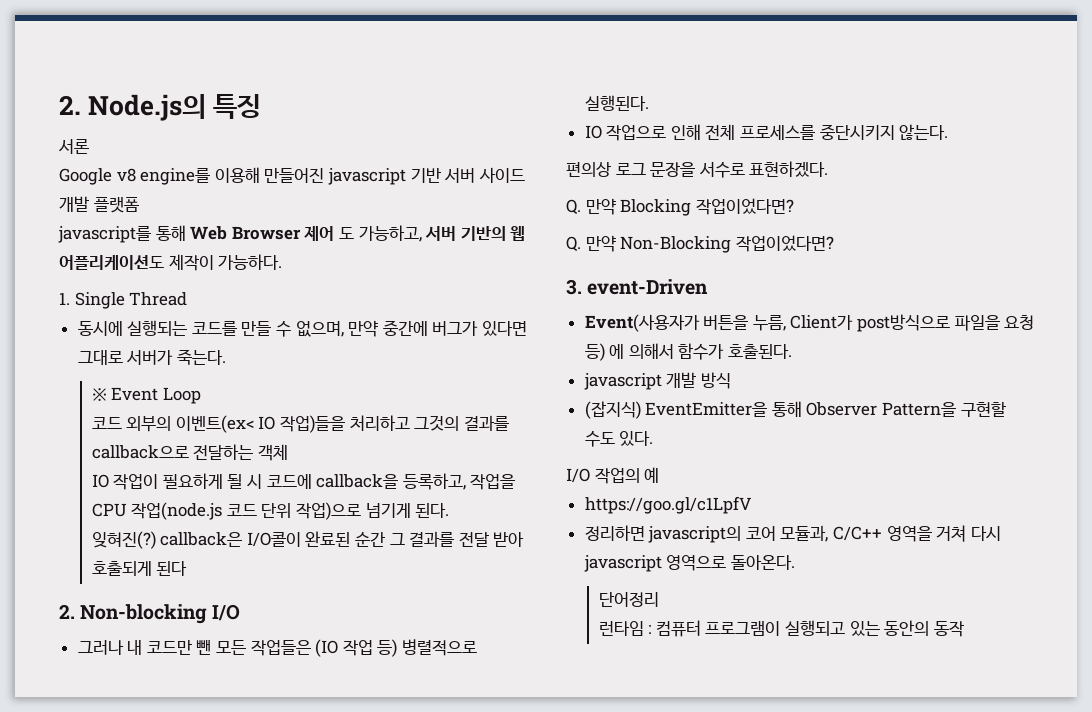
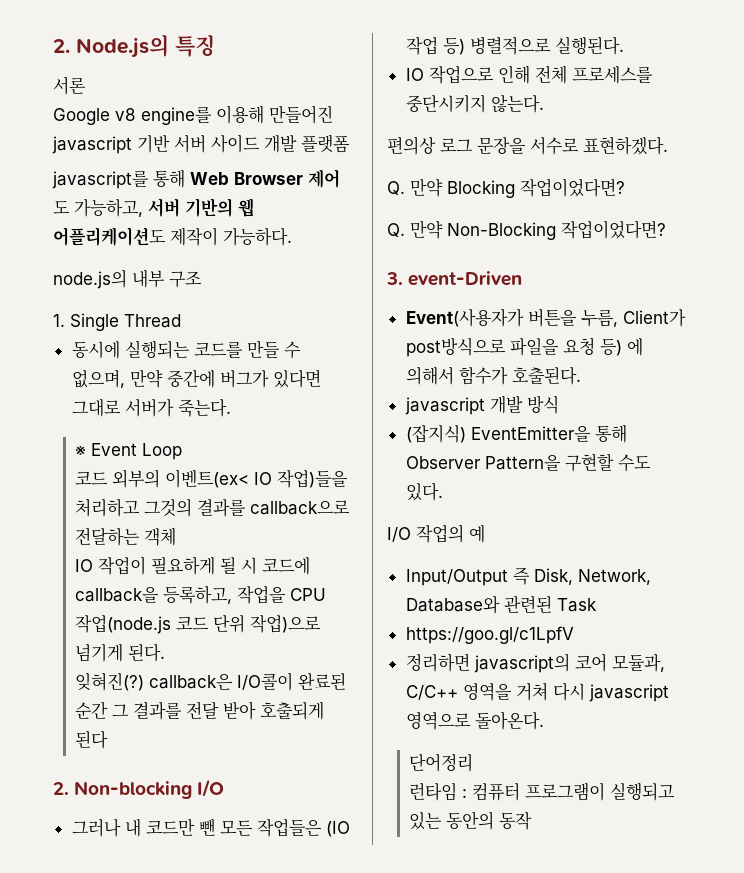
(283, 262) none -> [53,269,202,289] // node.js의 내부 구조
(660, 475) none -> [405,567,651,586] [405,595,597,614] // Input/Output 즉 Disk, Network, Database와 관련된 Task

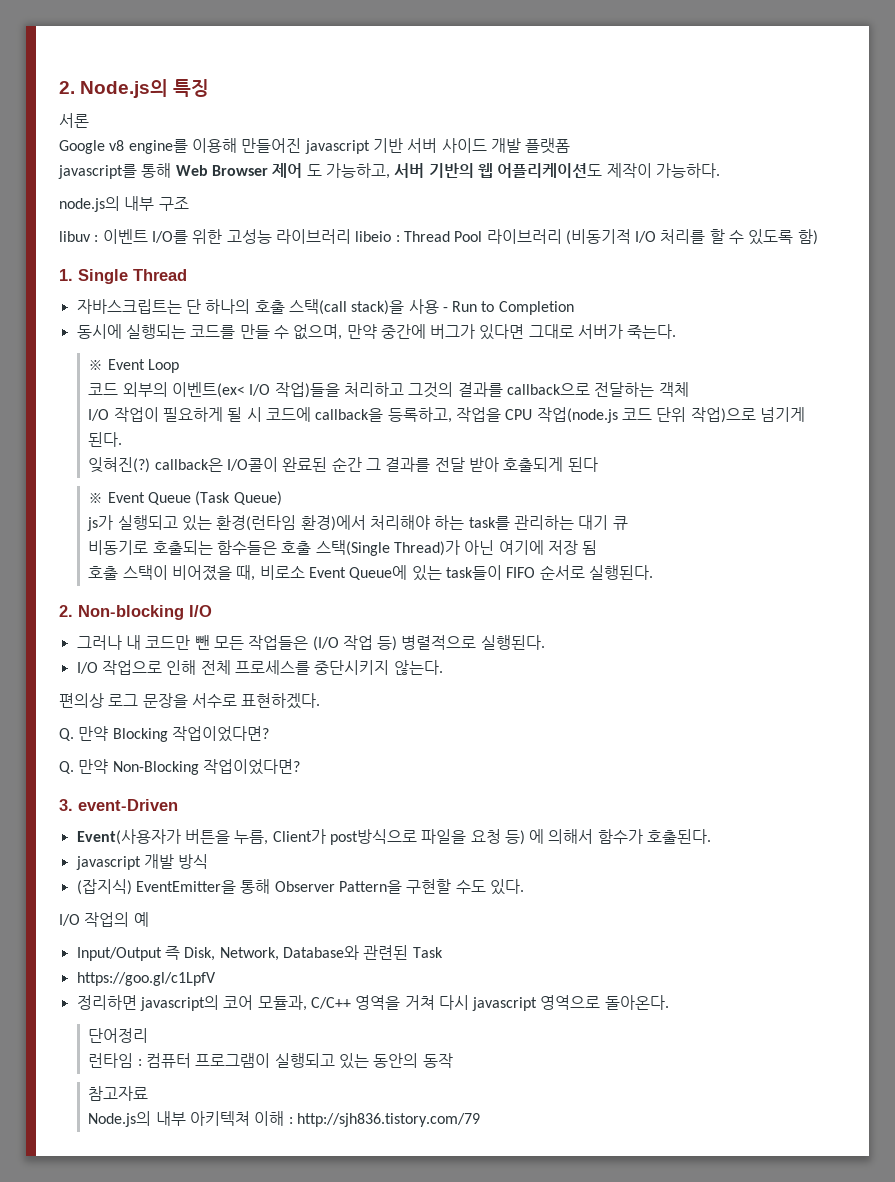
[53,313,181,331] 1. Single Thread -> [59,229,818,245] [59,269,187,284] [76,299,574,315] libuv : 이벤트 I/O를 위한 고성능 라이브러리 libeio : Thread Pool 라이브러리 (비동기적 I/O 처리를 할 수 있도록 함) // 1. Single Thread // 자바스크립트는 단 하나의 호출 스택(call stack)을 사용 - Run to Completion
[254,472,273,485] IO -> [249,384,271,396] I/O
[75,559,94,572] IO -> [88,409,110,421] I/O
(109, 740) none -> [88,491,282,506] [87,515,628,531] [88,540,598,556] [88,565,653,581] // ※ Event Queue (Task Queue) // js가 실행되고 있는 환경(런타임 환경)에서 처리해야 하는 task를 관리하는 대기 큐 // 비동기로 호출되는 함수들은 호출 스택(Single Thread)가 아닌 여기에 저장 됨 // 호출 스택이 비어졌을 때, 비로소 Event Queue에 있는 task들이 FIFO 순서로 실행된다.
[325,821,350,837] (IO -> [312,636,339,651] (I/O
[405,68,424,81] IO -> [76,662,98,674] I/O
(533, 821) none -> [88,1086,149,1101] [88,1111,480,1127] // 참고자료 // Node.js의 내부 아키텍쳐 이해 : http://sjh836.tistory.com/79

